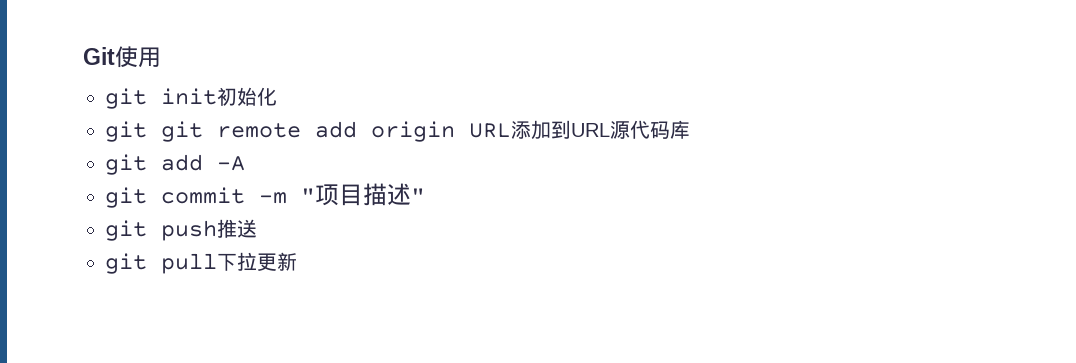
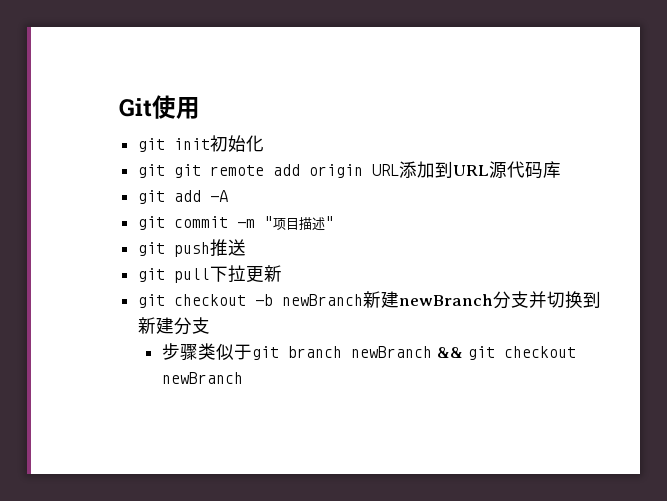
(297, 261) none -> [138,291,602,309] [138,317,211,335] [162,343,576,361] [162,372,244,384] // git checkout -b newBranch新建newBranch分支并切换到新建分支 // 步骤类似于git branch newBranch && git checkout newBranch

